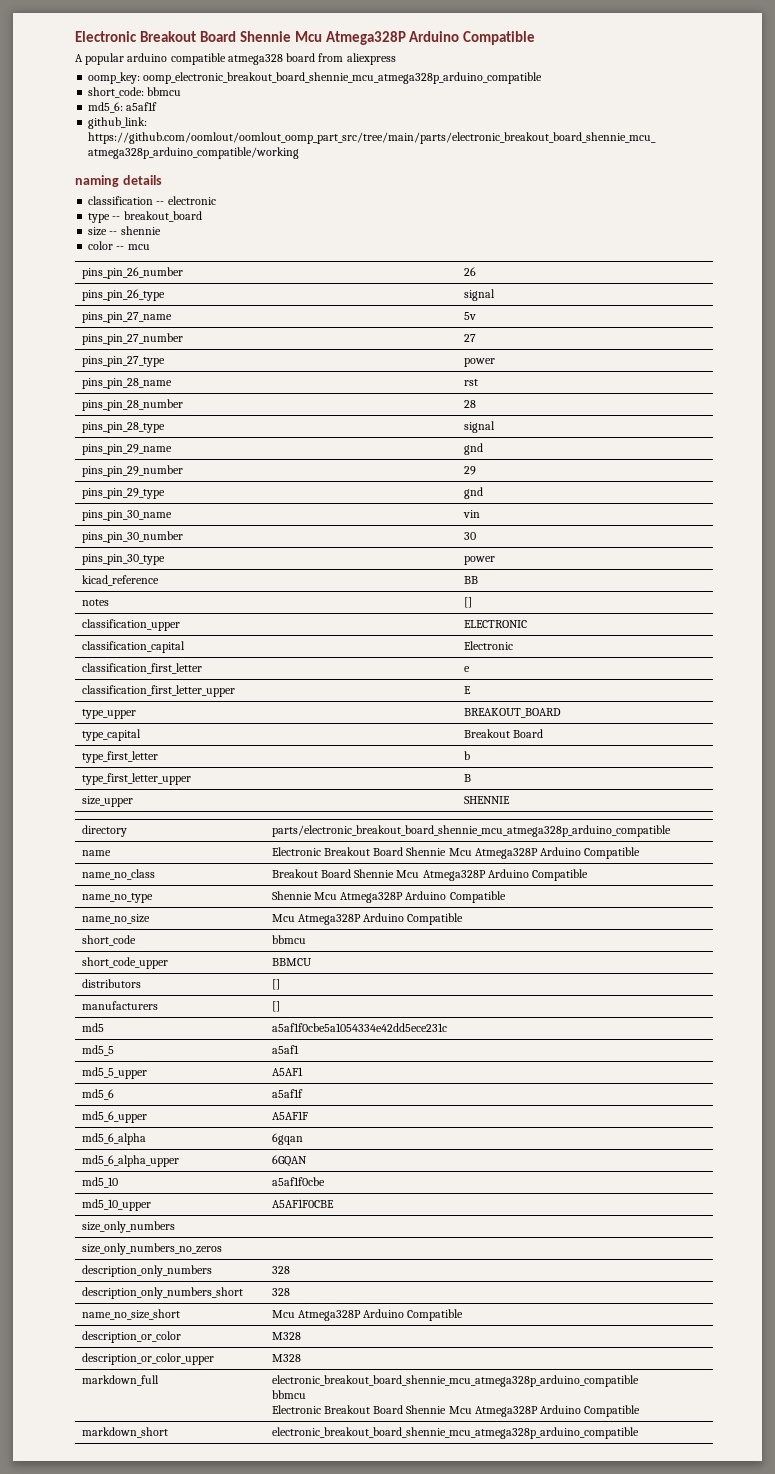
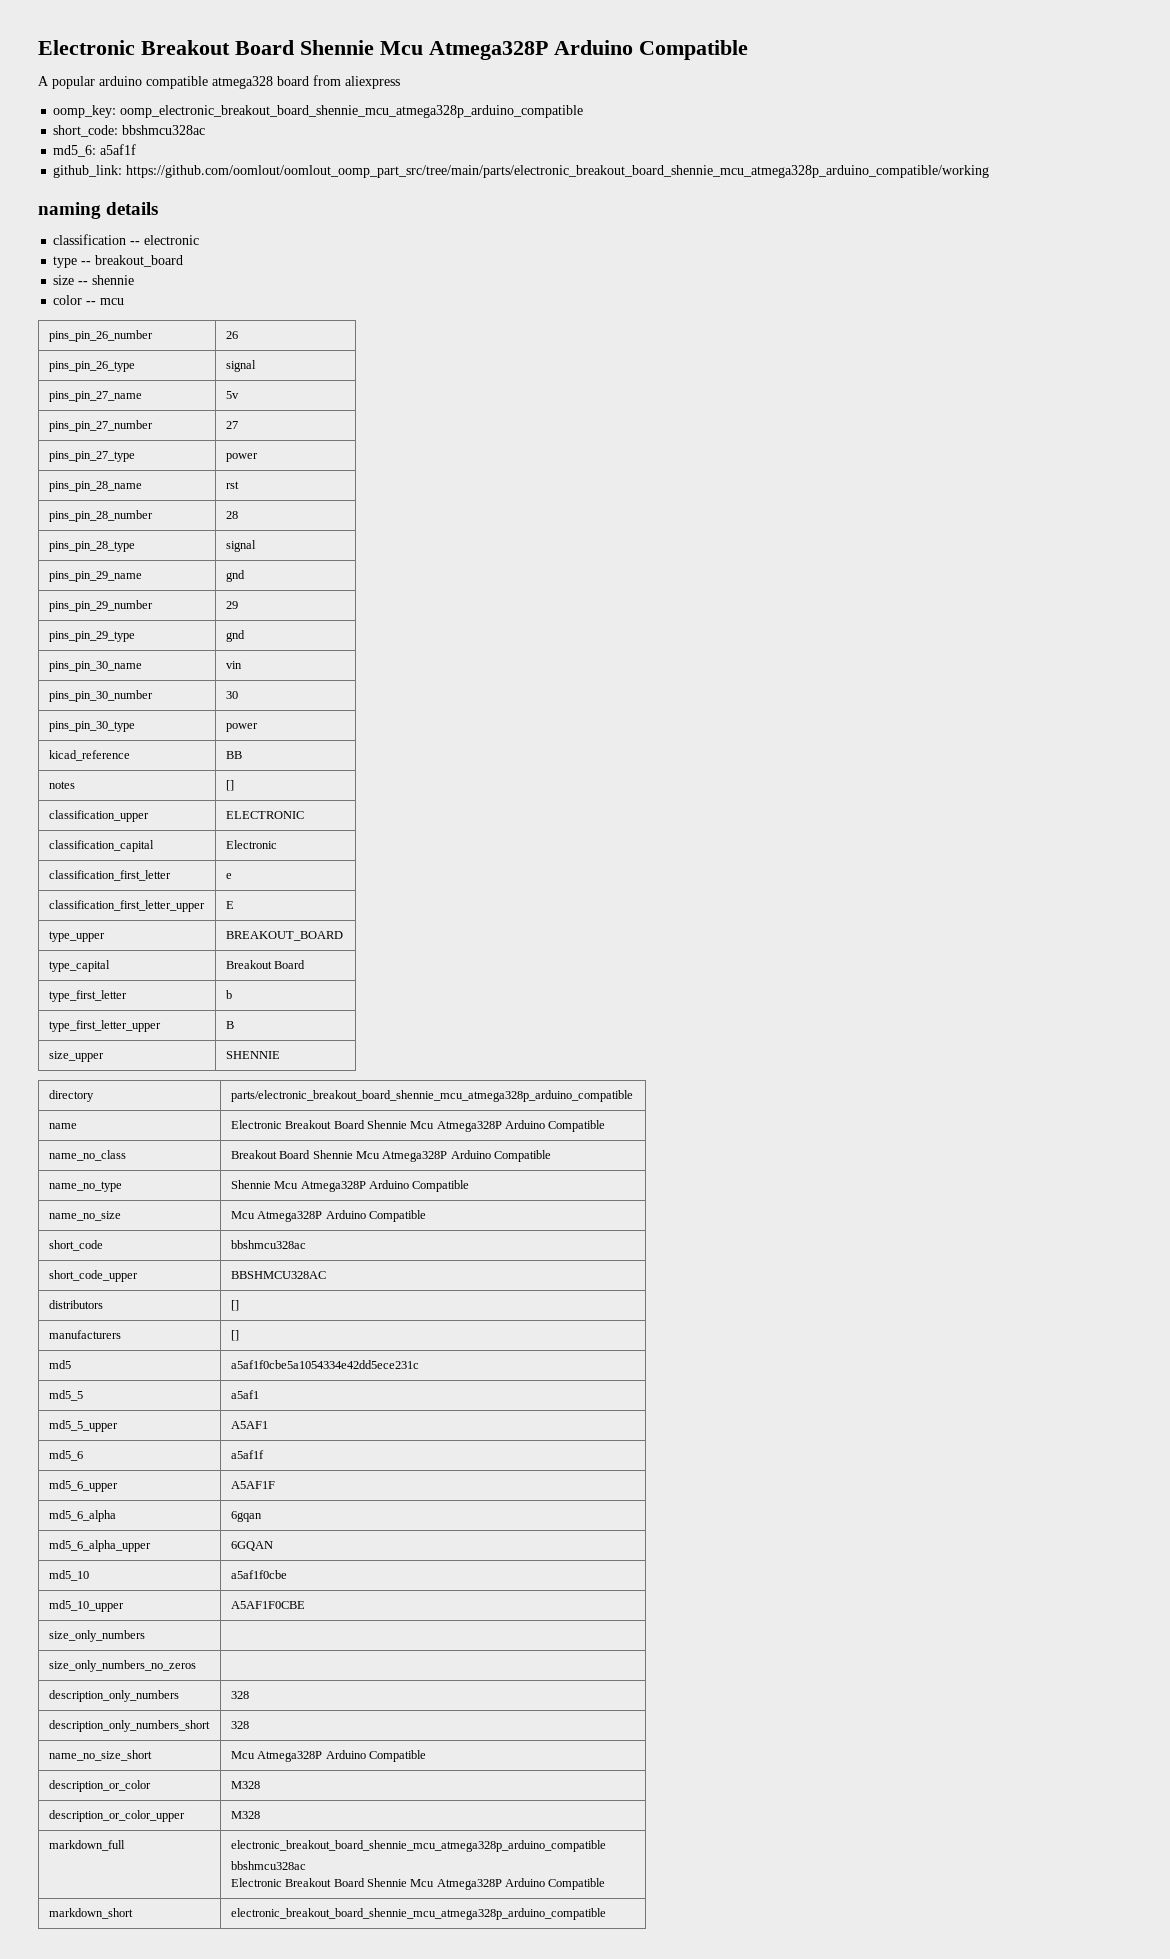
[147,87,182,96] bbmcu -> [122,125,206,135] bbshmcu328ac
[271,935,306,944] bbmcu -> [230,1240,306,1249] bbshmcu328ac
[271,958,312,966] BBMCU -> [230,1271,326,1279] BBSHMCU328AC
[271,1390,306,1399] bbmcu -> [230,1861,306,1870] bbshmcu328ac

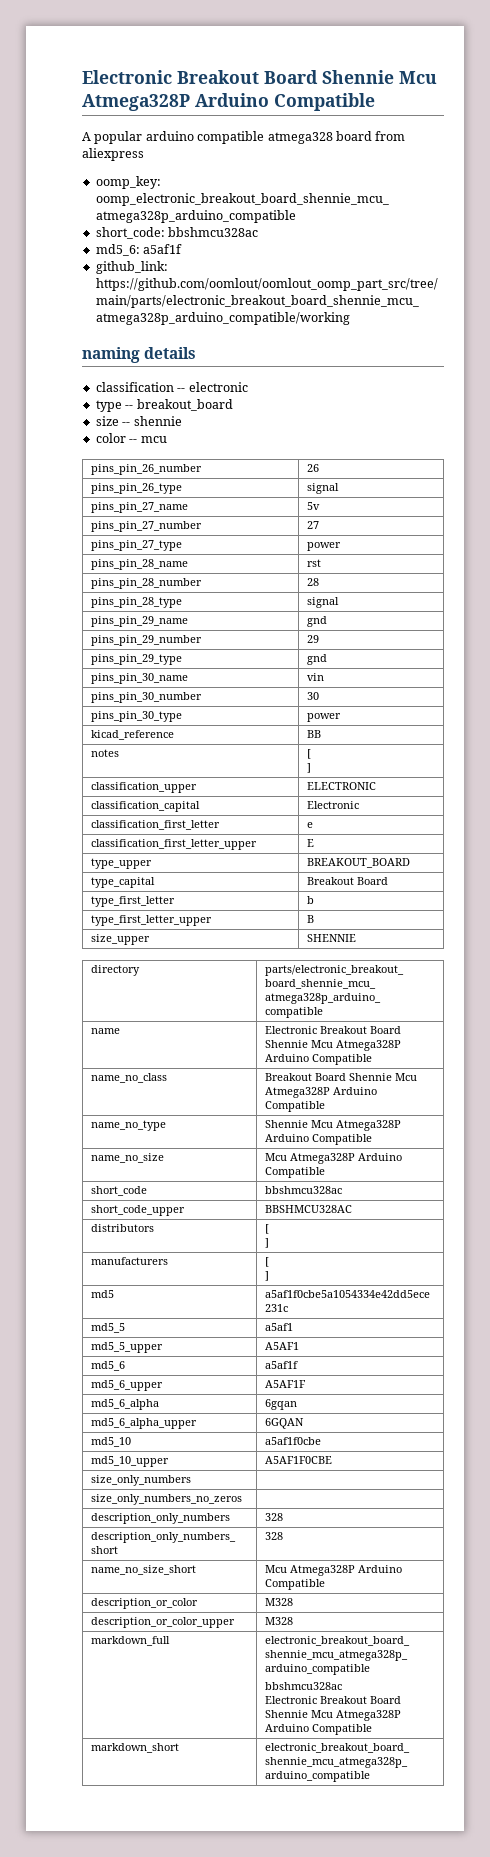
[225,780,234,791] [] -> [307,749,312,759] [307,763,312,773] [ // ]
[230,1300,239,1311] [] -> [265,1224,270,1234] [265,1238,270,1248] [ // ]
[230,1330,239,1341] [] -> [265,1257,270,1267] [265,1271,270,1281] [ // ]

